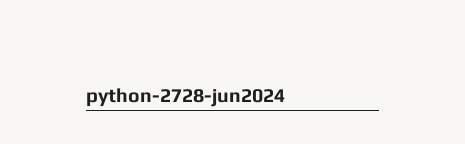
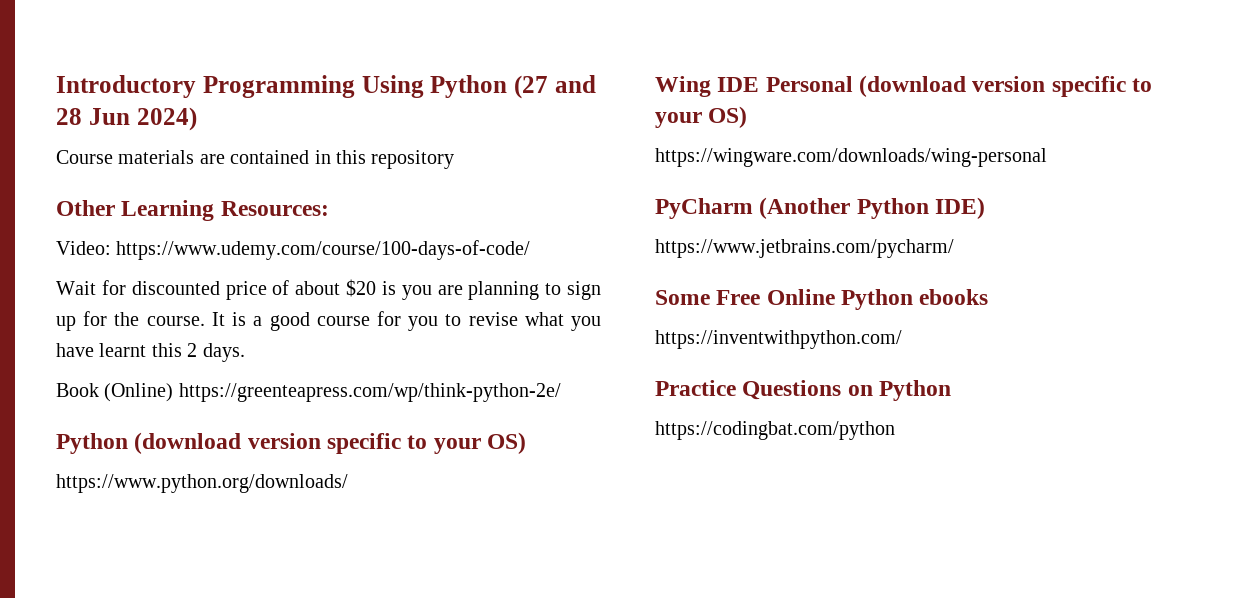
[86,88,285,107] python-2728-jun2024 -> [56,75,596,99] [56,107,197,131] [56,150,455,169] [56,200,329,221] [56,240,531,260] [56,279,601,300] [56,311,601,331] [56,343,245,362] [56,383,561,402] [56,432,527,454] [56,474,348,493] [655,75,1153,97] [655,106,748,128] [655,148,1047,167] [655,197,986,219] [655,239,954,258] [655,289,989,310] [655,330,902,349] [655,380,952,401] [655,421,895,440] Introductory Programming Using Python (27 and 28 Jun 2024) // Course materials are contained in this repository // Other Learning Resources: // Video: https://www.udemy.com/course/100-days-of-code/ // Wait for discounted price of about $20 is you are planning to sign up for the course. It is a good course for you to revise what you have learnt this 2 days. // Book (Online) https://greenteapress.com/wp/think-python-2e/ // Python (download version specific to your OS) // https://www.python.org/downloads/ // Wing IDE Personal (download version specific to your OS) // https://wingware.com/downloads/wing-personal // PyCharm (Another Python IDE) // https://www.jetbrains.com/pycharm/ // Some Free Online Python ebooks // https://inventwithpython.com/ // Practice Questions on Python // https://codingbat.com/python

